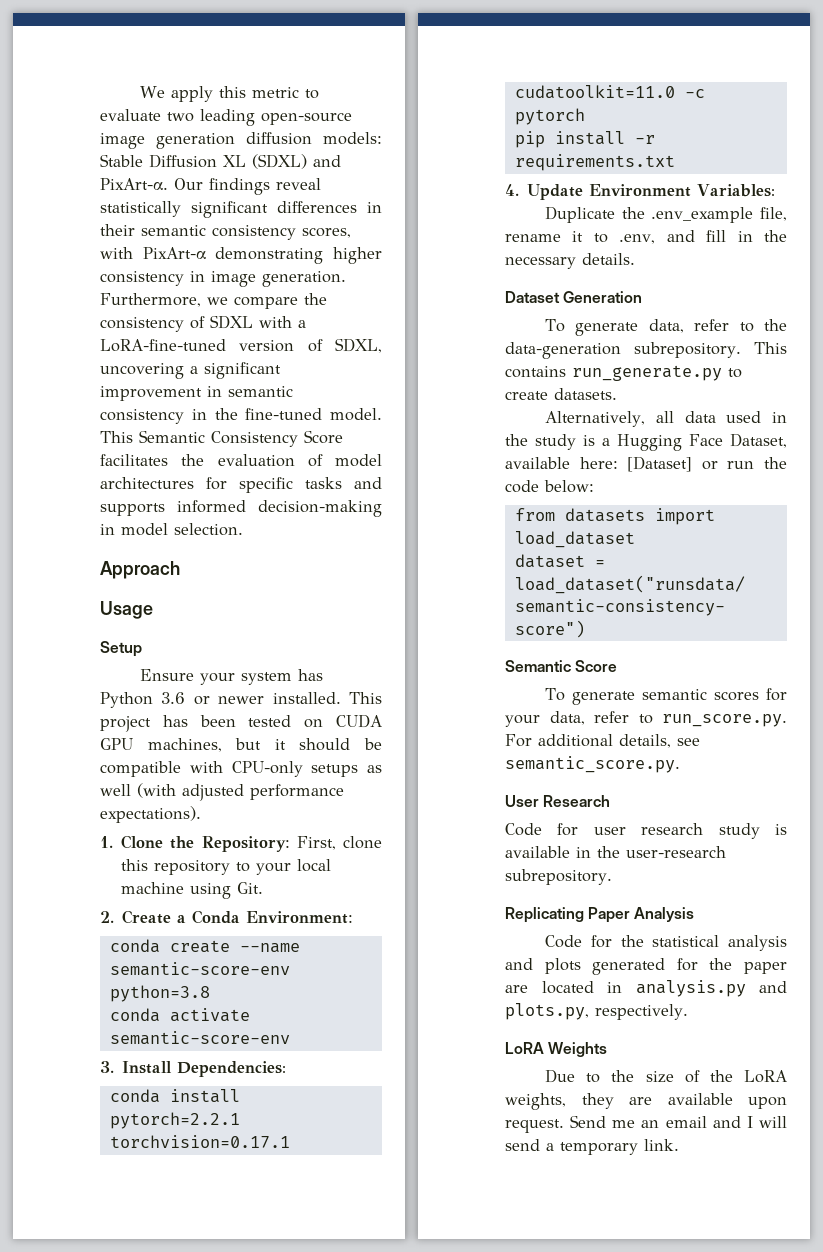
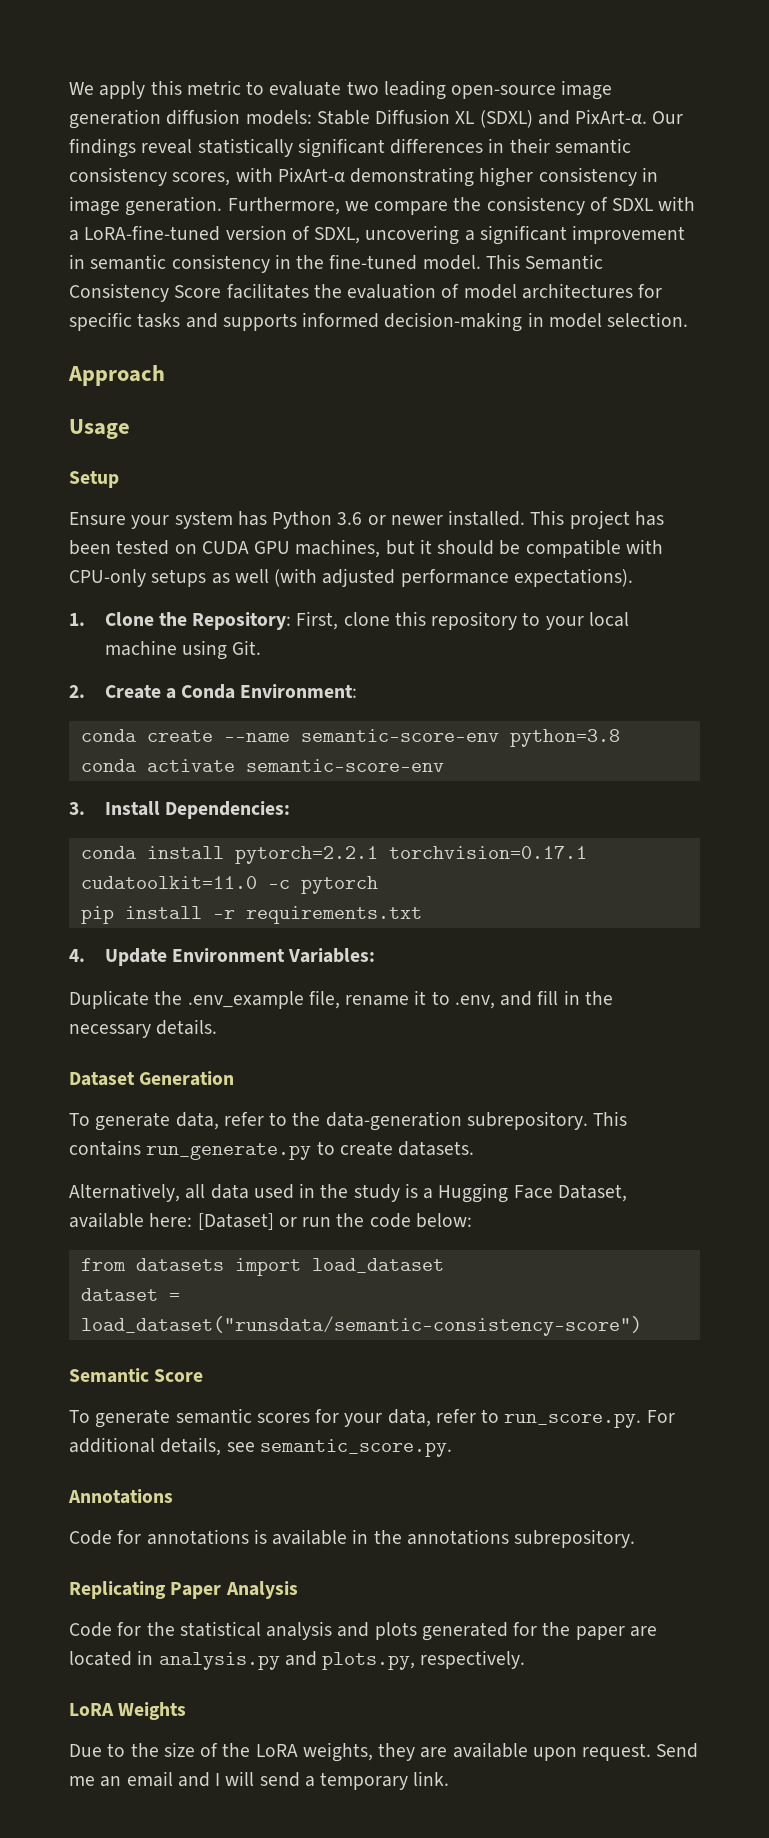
[505,795,611,807] [505,823,760,839] User Research // Code for user research study -> [68,1489,173,1504] [69,1529,249,1545] Annotations // Code for annotations
[626,846,726,858] user-research -> [406,1529,509,1545] annotations

